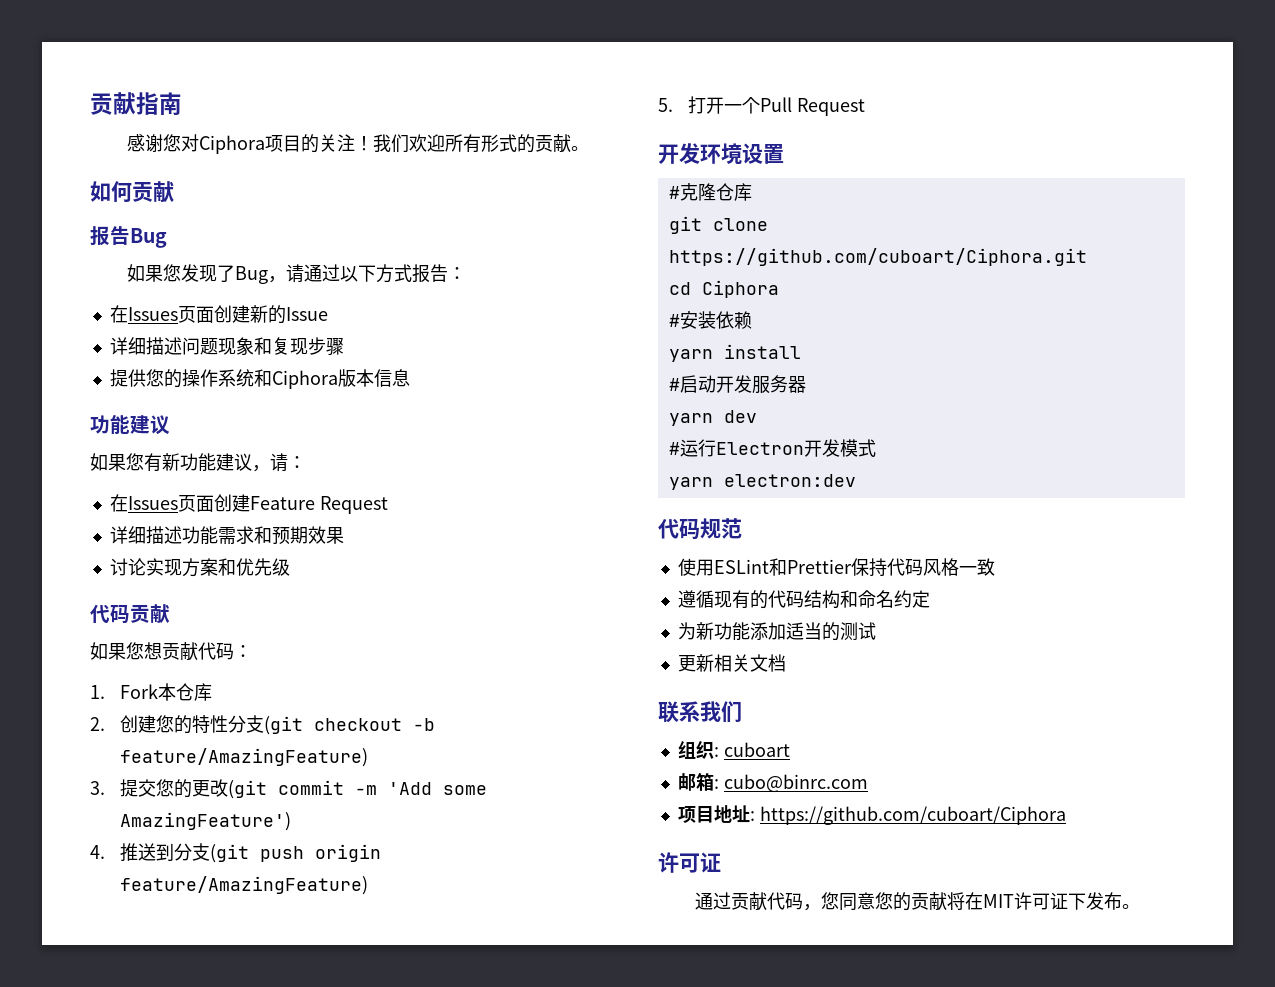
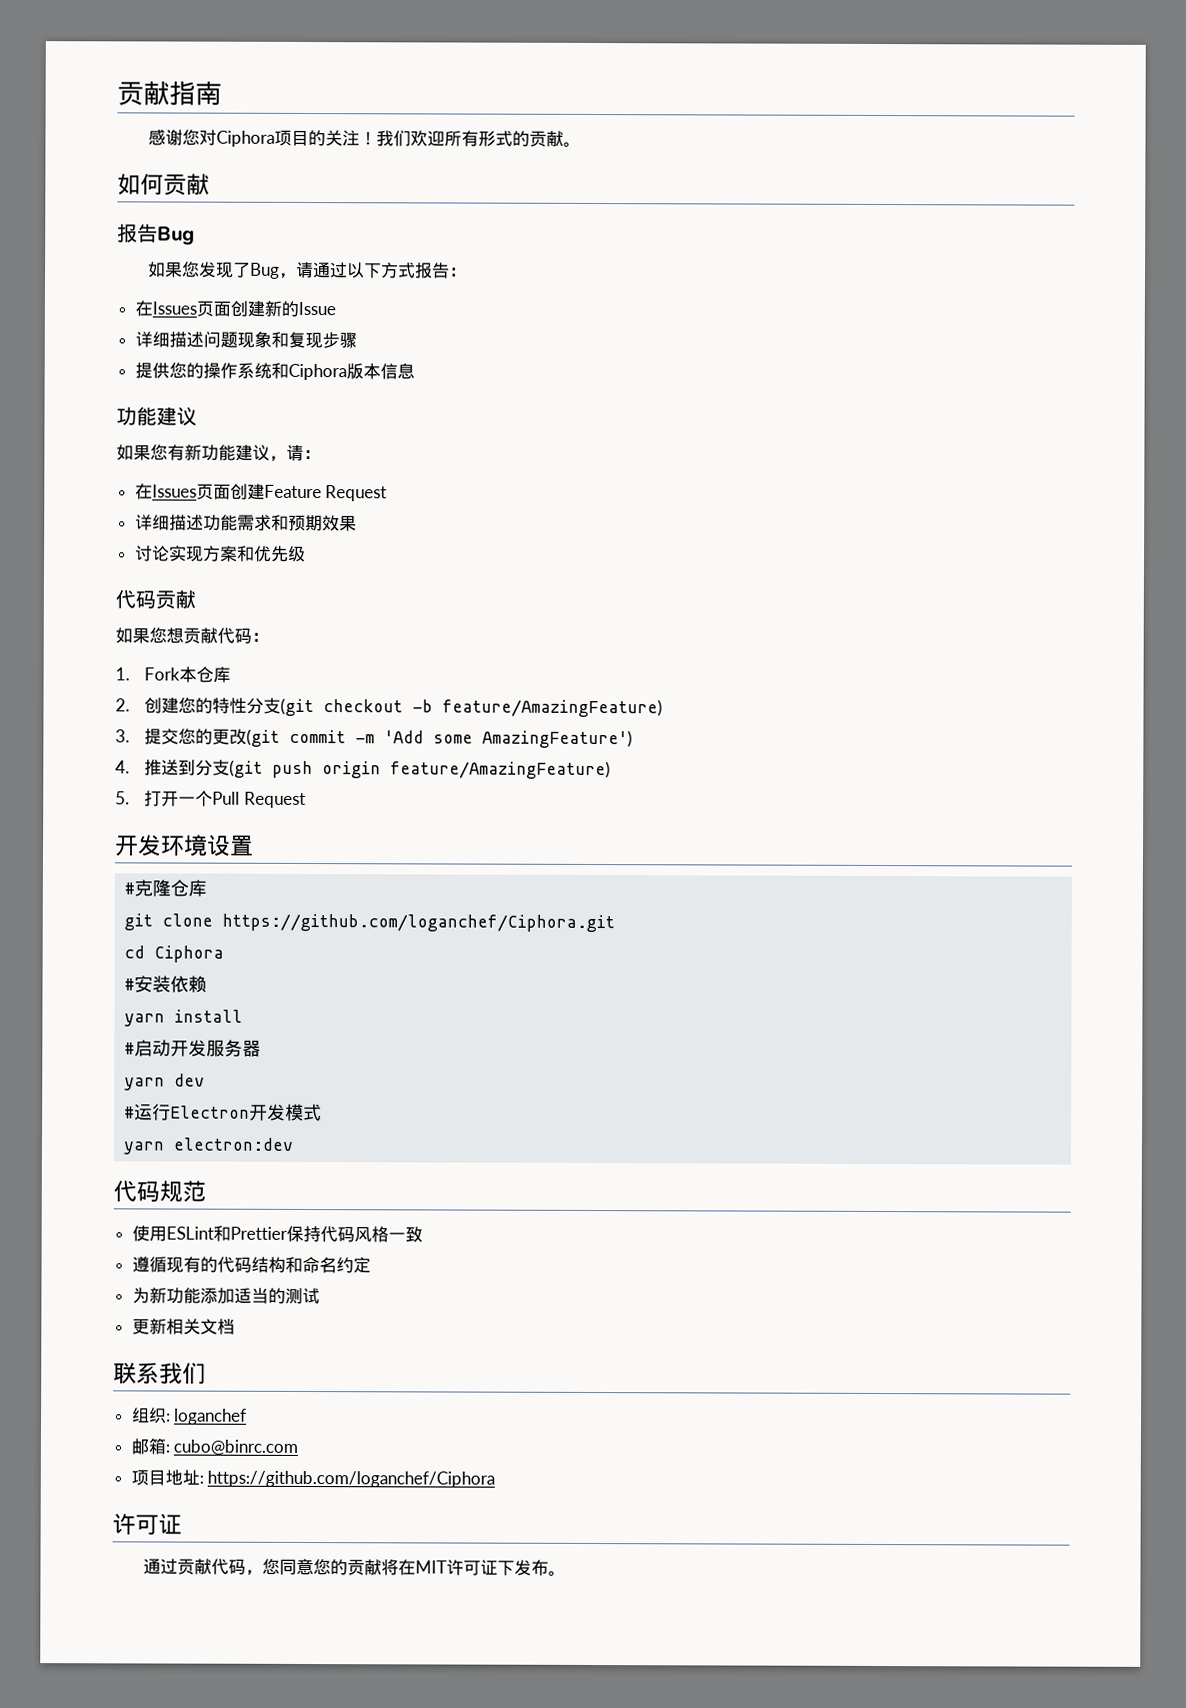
[668,248,1087,266] https://github.com/cuboart/Ciphora.git -> [222,913,616,933] https://github.com/loganchef/Ciphora.git
[723,742,790,757] cuboart -> [174,1408,248,1425] loganchef
[759,806,1066,825] https://github.com/cuboart/Ciphora -> [207,1470,496,1488] https://github.com/loganchef/Ciphora

